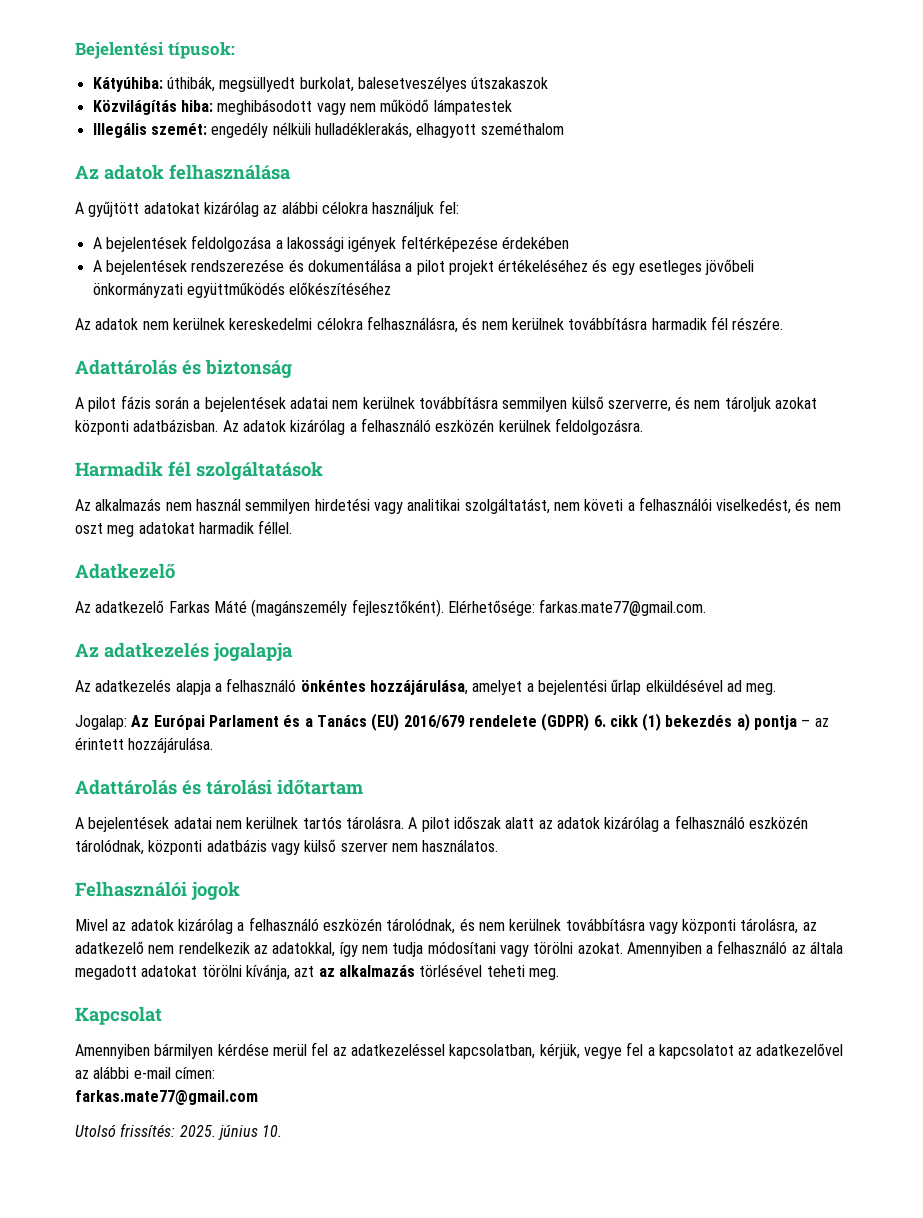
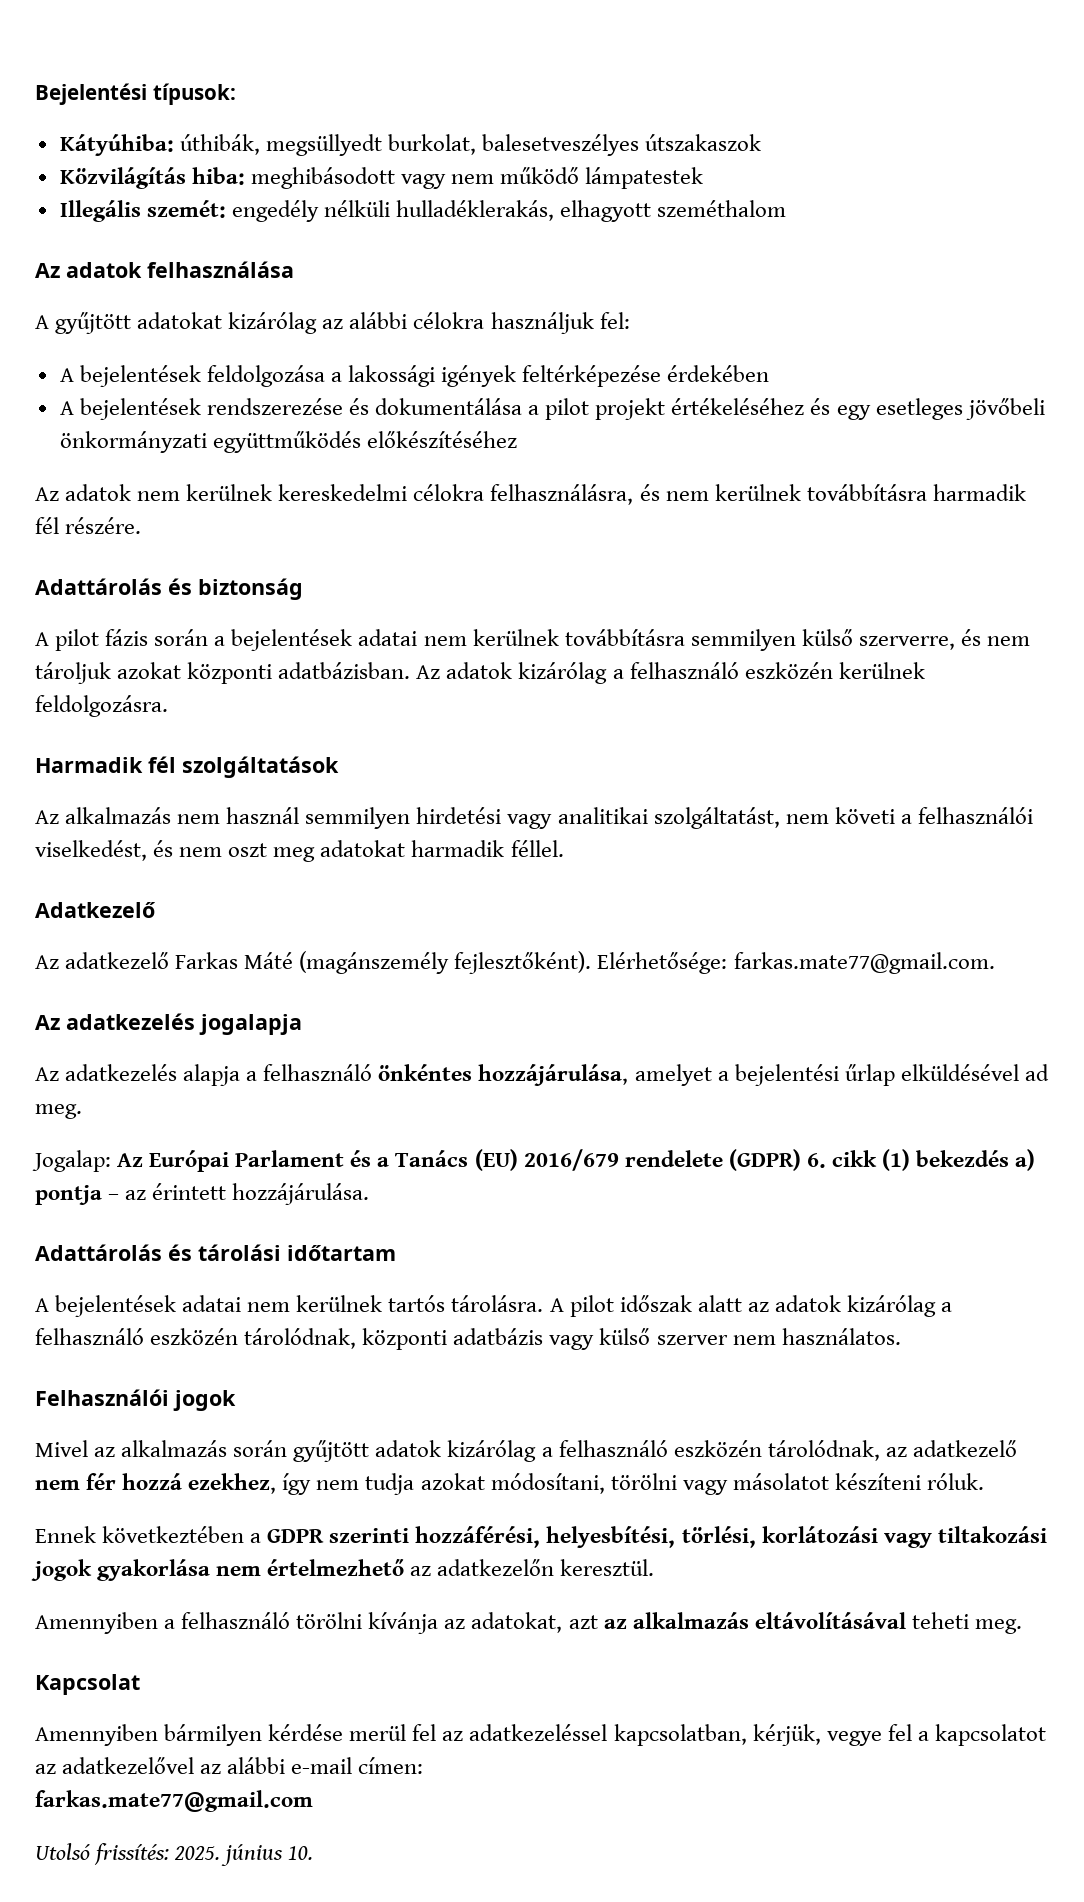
[130,917,817,934] [75,940,844,957] [75,964,290,980] adatok kizárólag a felhasználó eszközén tárolódnak, és nem kerülnek továbbításra vagy központi tárolásra, az adatkezelő nem rendelkezik az adatokkal, így nem tudja módosítani vagy törölni azokat. Amennyiben a felhasználó az általa megadott adatokat törölni kívánja, -> [121,1440,1017,1462] [35,1473,984,1495] [35,1526,1047,1548] [31,1559,655,1581] [35,1612,563,1634] alkalmazás során gyűjtött adatok kizárólag a felhasználó eszközén tárolódnak, az adatkezelő nem fér hozzá ezekhez, így nem tudja azokat módosítani, törölni vagy másolatot készíteni róluk. // Ennek következtében a GDPR szerinti hozzáférési, helyesbítési, törlési, korlátozási vagy tiltakozási jogok gyakorlása nem értelmezhető az adatkezelőn keresztül. // Amennyiben a felhasználó törölni kívánja az adatokat,
[419,964,483,977] törlésével -> [754,1612,906,1629] eltávolításával

